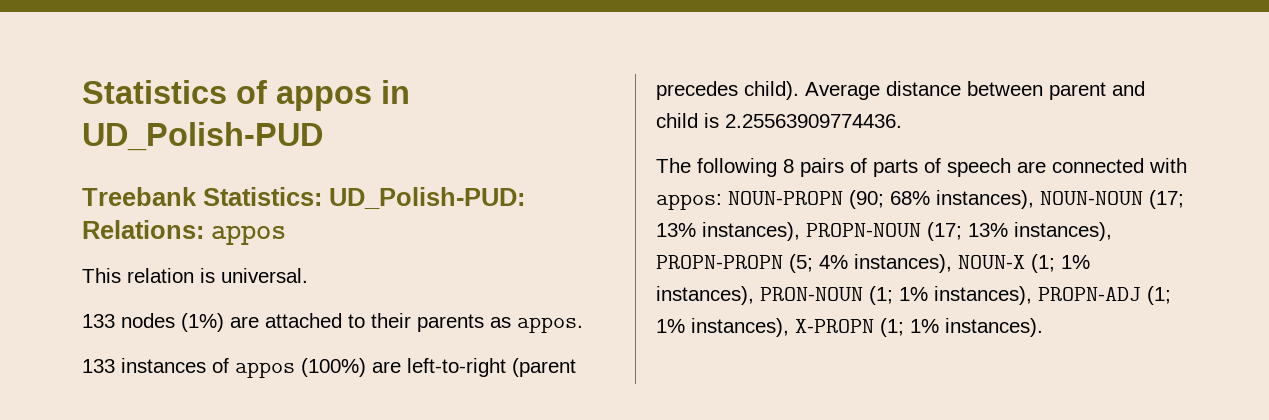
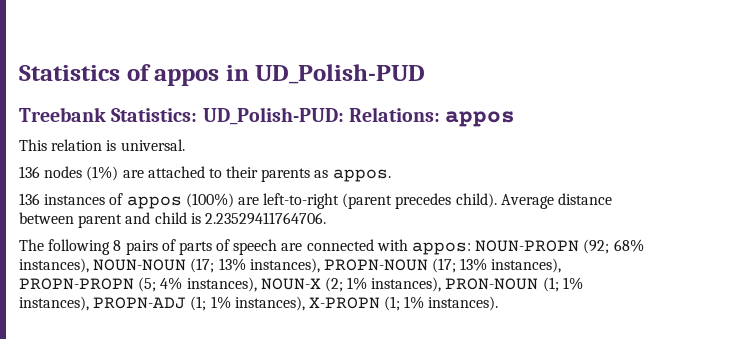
[82,314,115,328] 133 -> [19,166,40,178] 136
[82,359,115,373] 133 -> [19,193,40,205] 136
[725,114,902,128] 2.25563909774436. -> [204,212,326,225] 2.23529411764706.
[849,190,884,209] (90; -> [583,239,610,254] (92;
[1031,254,1055,273] (1; -> [324,277,343,292] (2;

